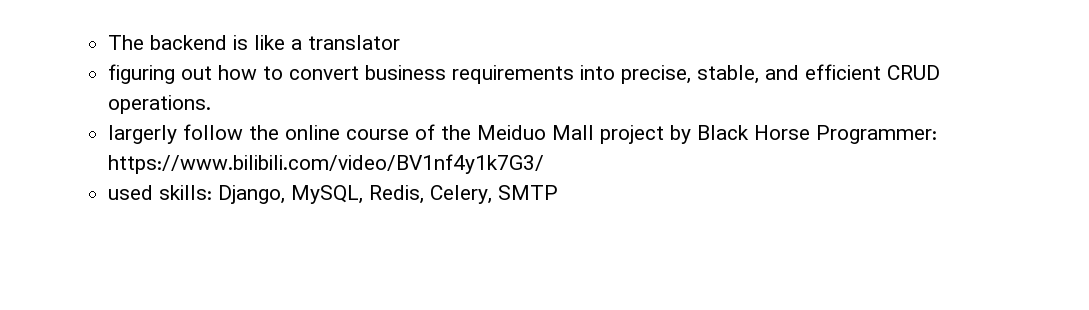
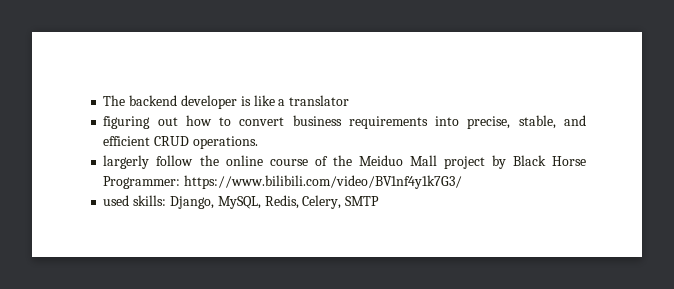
(228, 42) none -> [180,95,237,109] developer

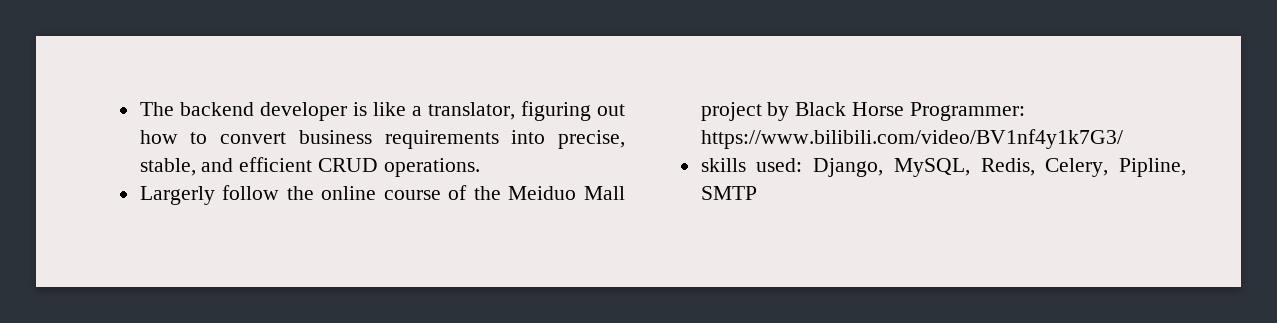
[289,95,350,106] translator // -> [427,102,515,120] translator,
[103,155,150,169] largerly -> [139,186,215,205] Largerly
[103,195,167,206] used skills: -> [700,158,803,172] skills used:
(342, 202) none -> [1119,158,1186,177] Pipline,

